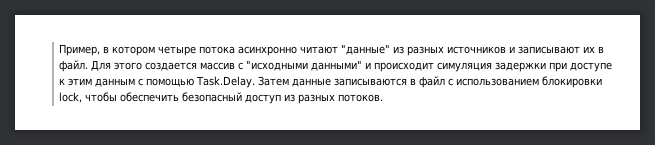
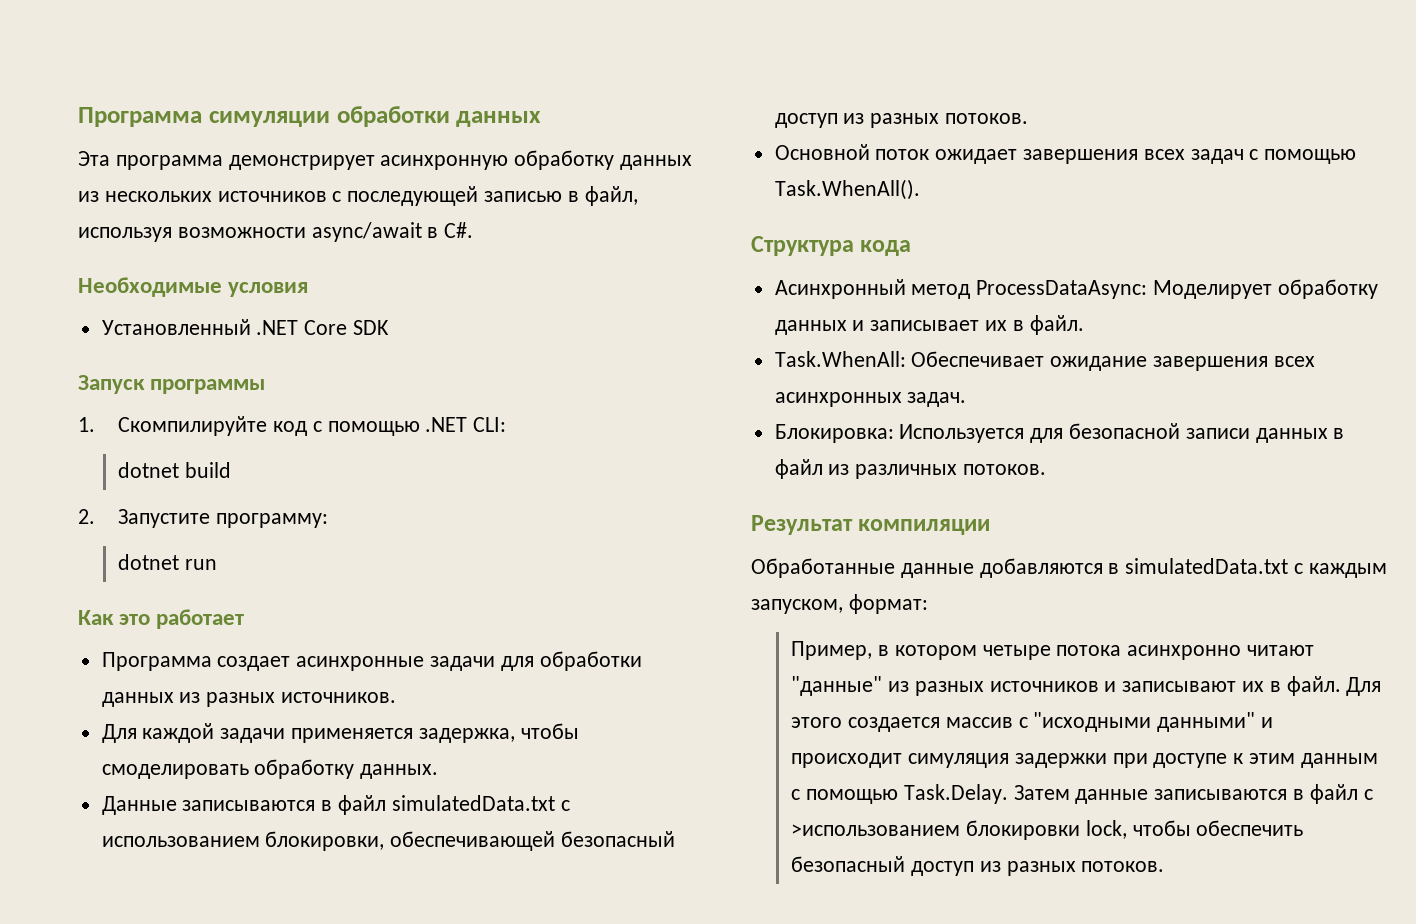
(59, 50) none -> [78,106,542,127] [78,150,693,170] [78,186,638,206] [78,222,474,242] [78,277,309,297] [101,319,390,335] [78,375,266,394] [78,416,507,436] [118,462,231,478] [78,509,328,528] [118,554,217,570] [78,609,245,629] [101,651,642,671] [101,692,397,707] [101,723,579,743] [101,759,439,779] [101,795,570,815] [101,831,676,851] [774,113,1029,128] [774,144,1357,164] [774,179,920,200] [751,236,912,256] [774,279,1378,299] [774,315,1084,335] [774,351,1315,371] [774,392,967,407] [774,423,1345,443] [774,459,1047,479] [751,515,991,535] [751,558,1387,578] [751,594,928,614] Программа симуляции обработки данных // Эта программа демонстрирует асинхронную обработку данных из нескольких источников с последующей записью в файл, используя возможности async/await в C#. // Необходимые условия // Установленный .NET Core SDK // Запуск программы // 1. Скомпилируйте код с помощью .NET CLI: // dotnet build // 2. Запустите программу: // dotnet run // Как это работает // Программа создает асинхронные задачи для обработки данных из разных источников. // Для каждой задачи применяется задержка, чтобы смоделировать обработку данных. // Данные записываются в файл simulatedData.txt с использованием блокировки, обеспечивающей безопасный доступ из разных потоков. // Основной поток ожидает завершения всех задач с помощью Task.WhenAll(). // Структура кода // Асинхронный метод ProcessDataAsync: Моделирует обработку данных и записывает их в файл. // Task.WhenAll: Обеспечивает ожидание завершения всех асинхронных задач. // Блокировка: Используется для безопасной записи данных в файл из различных потоков. // Результат компиляции // Обработанные данные добавляются в simulatedData.txt с каждым запуском, формат: //
[456,78,540,86] использованием -> [791,824,961,836] >использованием

